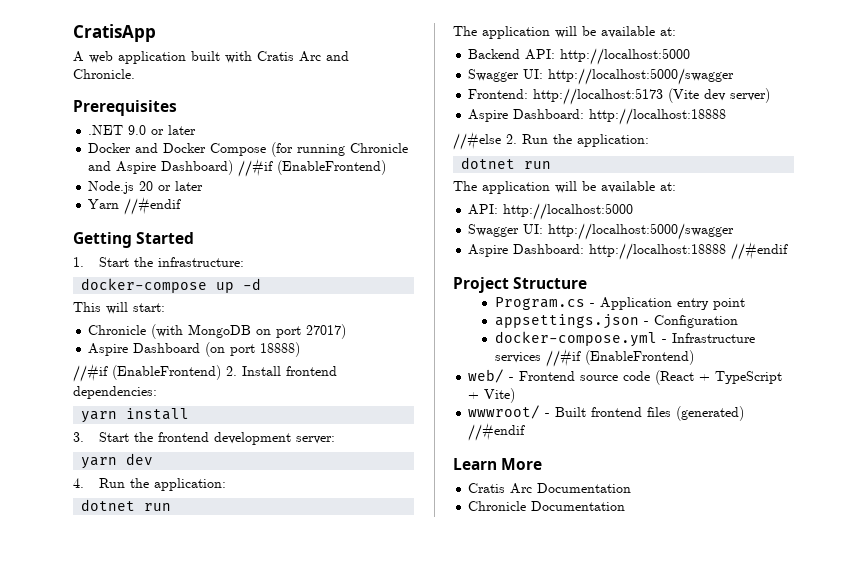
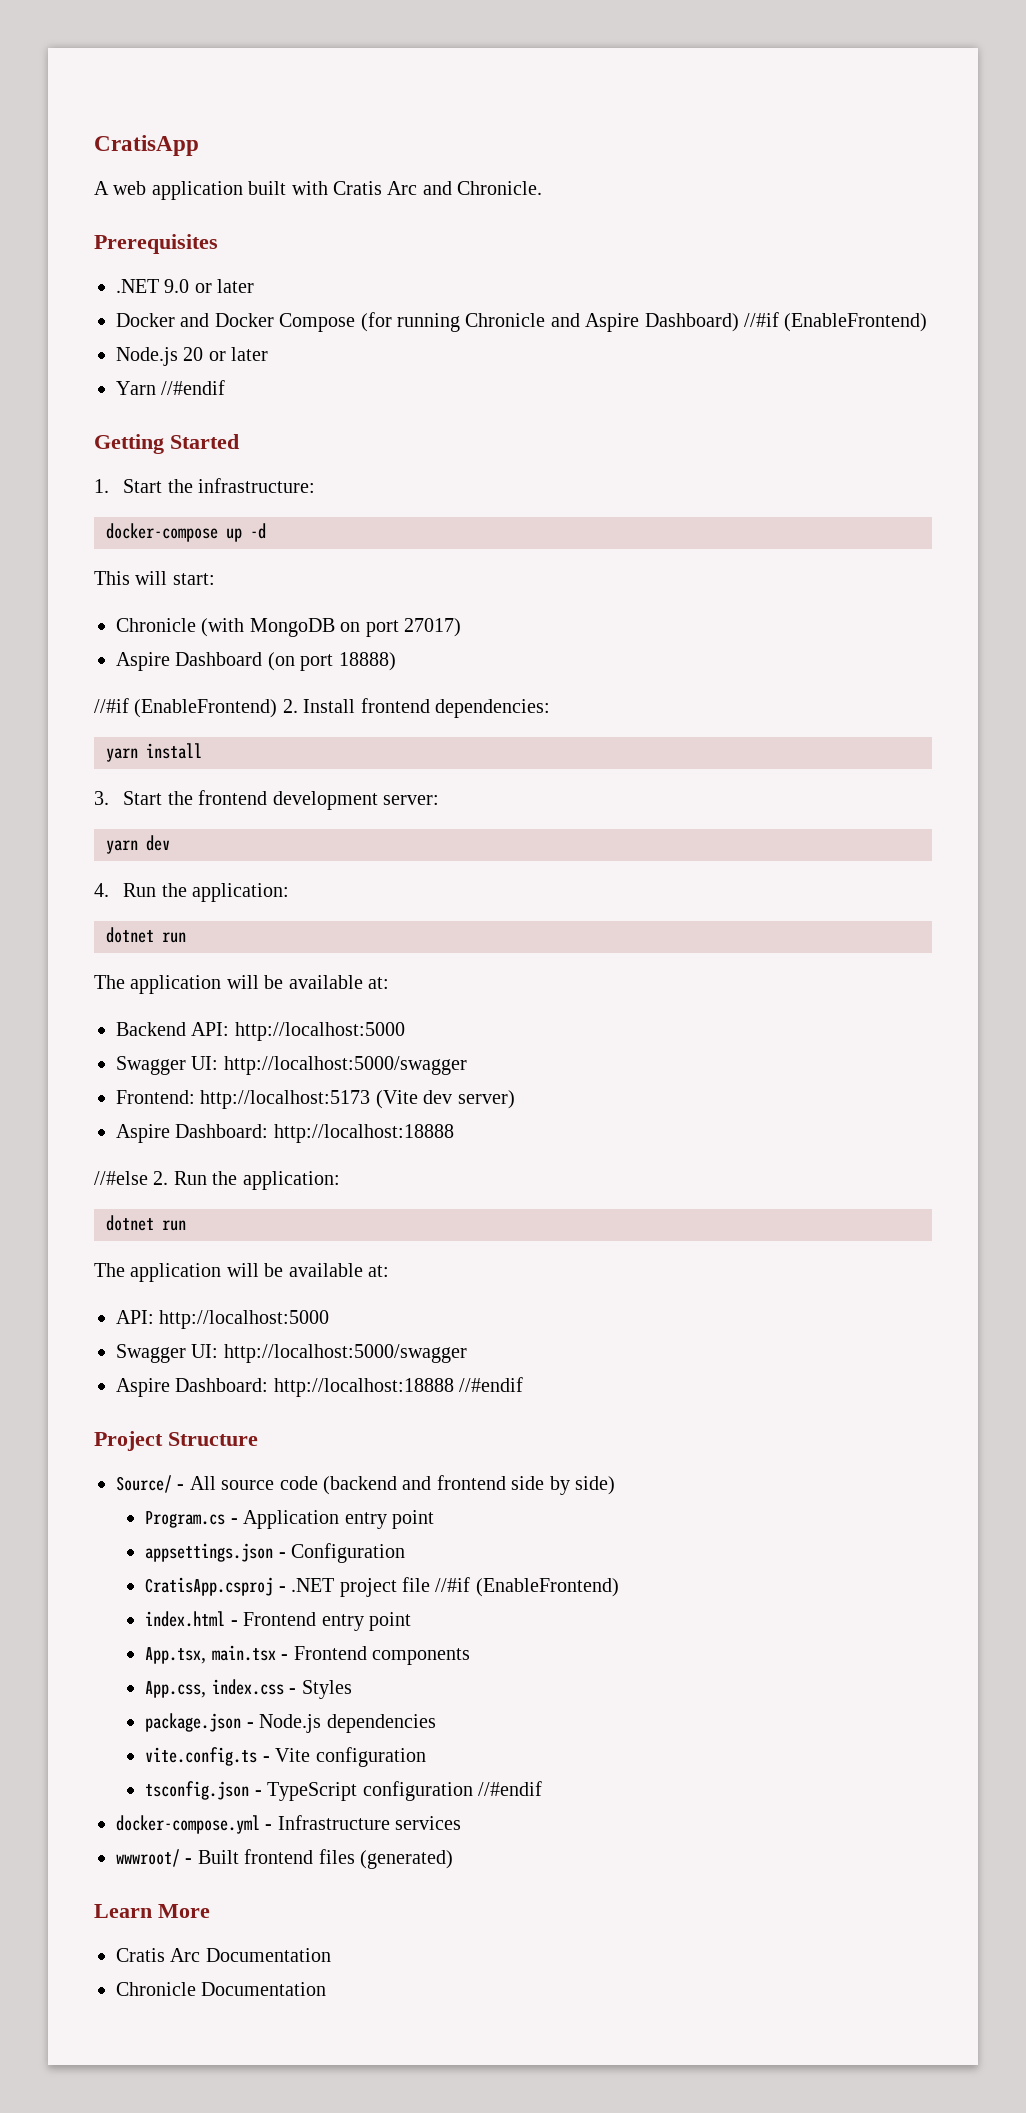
(588, 283) none -> [116,1475,615,1495] // Source/ - All source code (backend and frontend side by side)
[494,331,755,347] [494,349,694,367] [468,369,783,385] [468,388,516,403] docker-compose.yml - Infrastructure services //#if (EnableFrontend) // web/ - Frontend source code (React + TypeScript + Vite) -> [145,1577,619,1597] [145,1611,411,1631] [145,1645,470,1665] [145,1679,352,1699] [145,1713,436,1733] [145,1747,426,1767] [145,1781,542,1801] [116,1815,462,1834] CratisApp.csproj - .NET project file //#if (EnableFrontend) // index.html - Frontend entry point // App.tsx, main.tsx - Frontend components // App.css, index.css - Styles // package.json - Node.js dependencies // vite.config.ts - Vite configuration // tsconfig.json - TypeScript configuration //#endif // docker-compose.yml - Infrastructure services
[468,423,526,441] //#endif -> (453, 1859) none

